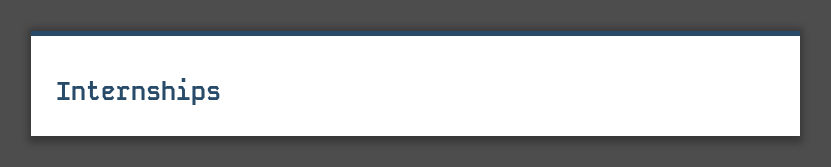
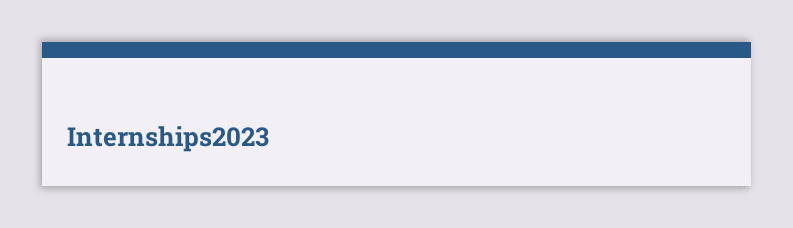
[56,78,221,105] Internships -> [67,126,269,152] Internships2023

